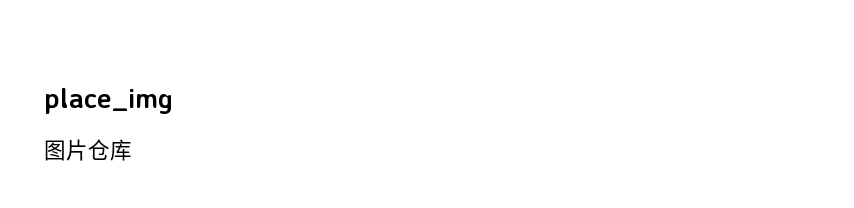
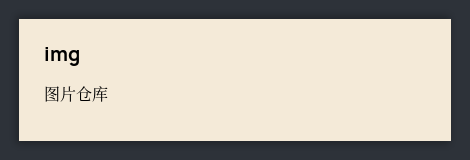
[44,88,173,114] place_img -> [44,47,80,66] img

